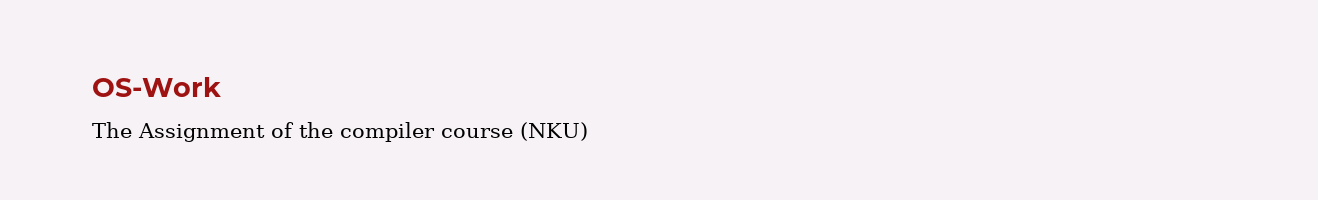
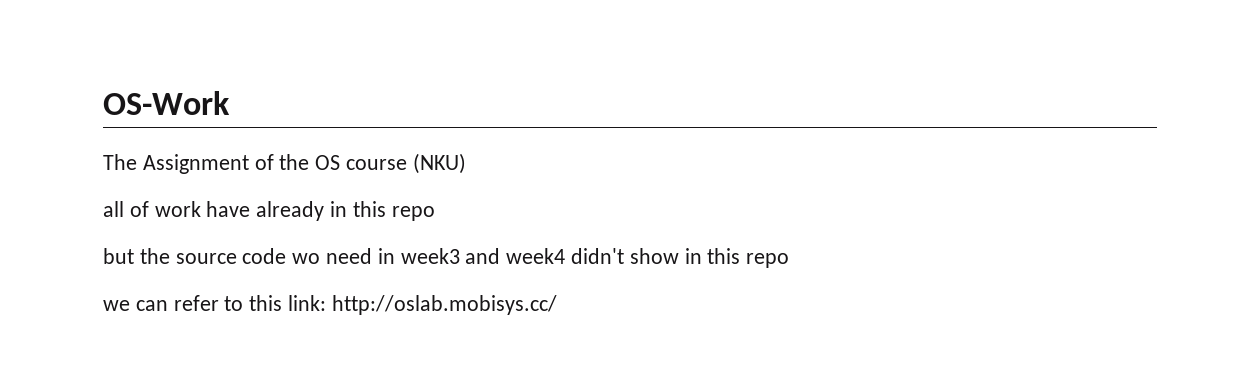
[340,122,435,142] compiler -> [315,155,341,170] OS
(588, 131) none -> [103,201,435,221] [103,248,790,268] [103,295,557,315] // all of work have already in this repo // but the source code wo need in week3 and week4 didn't show in this repo // we can refer to this link: http://oslab.mobisys.cc/

